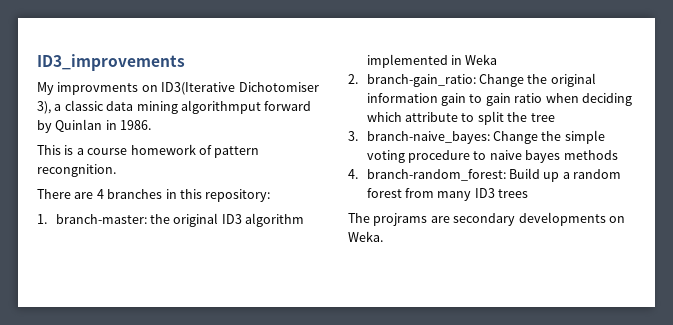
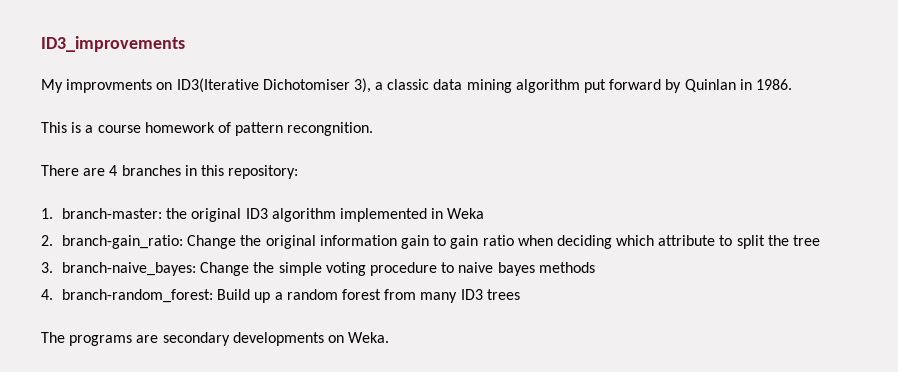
[180,100,261,114] algorithmput -> [515,79,607,93] algorithm put
[373,213,428,226] projrams -> [69,335,133,346] programs

